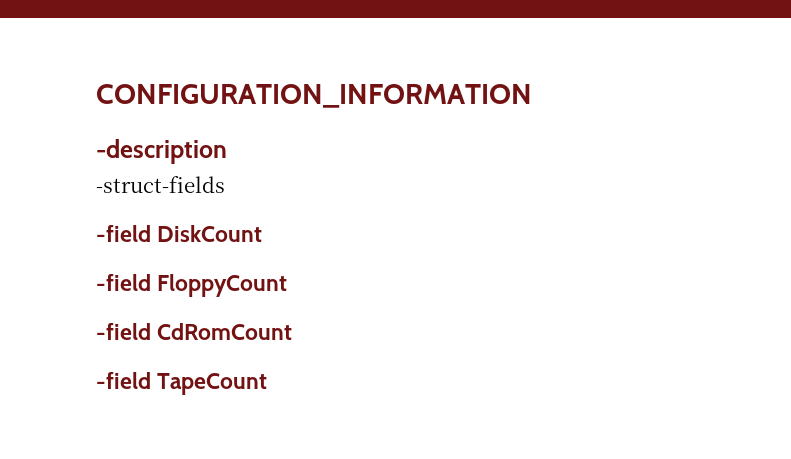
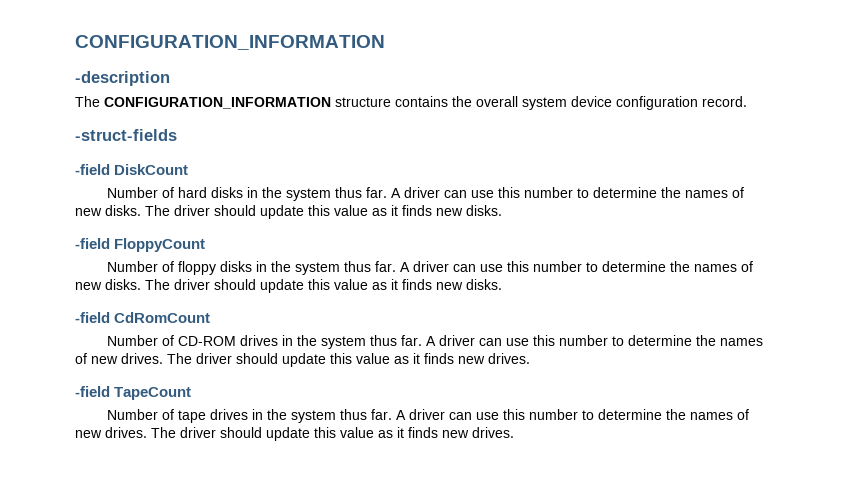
[96,176,225,193] [96,225,263,242] [96,274,288,297] [96,323,293,340] [96,372,268,395] -struct-fields // -field DiskCount // -field FloppyCount // -field CdRomCount // -field TapeCount -> [75,96,747,110] [75,129,177,141] [75,164,189,175] [107,187,745,201] [75,205,502,219] [75,238,206,252] [107,261,754,275] [75,279,502,293] [75,312,211,323] [107,335,764,349] [75,353,530,367] [75,386,192,400] [107,409,750,423] [75,427,514,441] The CONFIGURATION_INFORMATION structure contains the overall system device configuration record. // -struct-fields // -field DiskCount // Number of hard disks in the system thus far. A driver can use this number to determine the names of new disks. The driver should update this value as it finds new disks. // -field FloppyCount // Number of floppy disks in the system thus far. A driver can use this number to determine the names of new disks. The driver should update this value as it finds new disks. // -field CdRomCount // Number of CD-ROM drives in the system thus far. A driver can use this number to determine the names of new drives. The driver should update this value as it finds new drives. // -field TapeCount // Number of tape drives in the system thus far. A driver can use this number to determine the names of new drives. The driver should update this value as it finds new drives.

